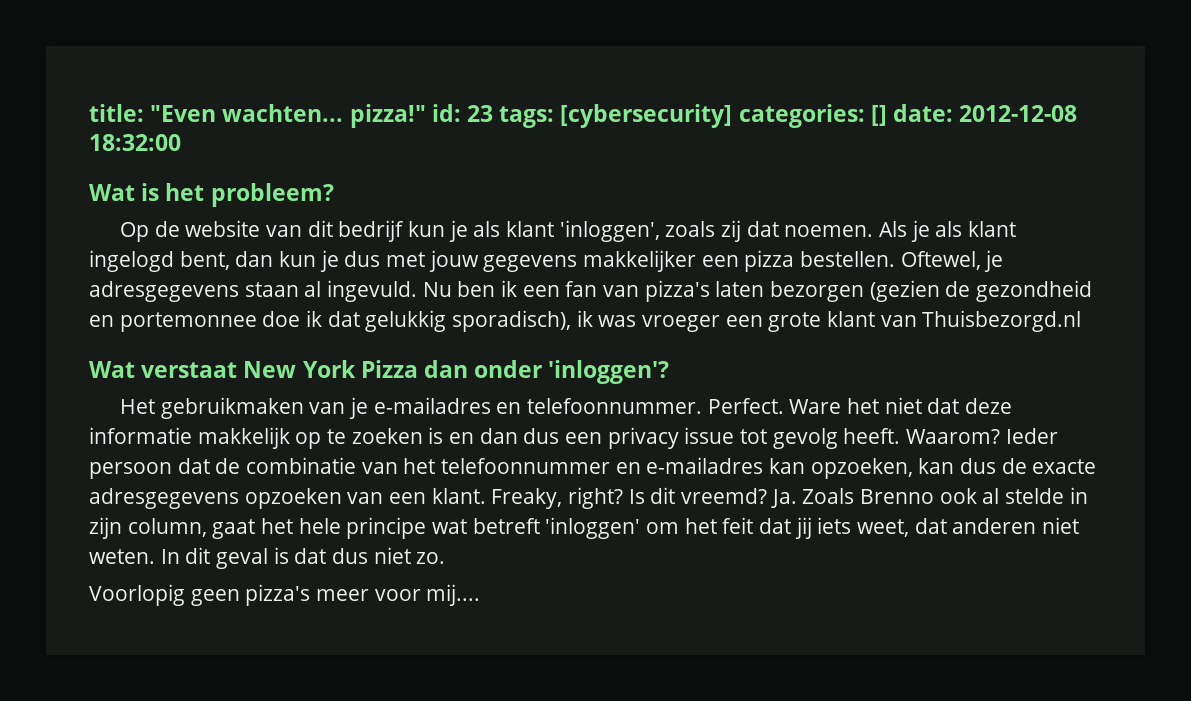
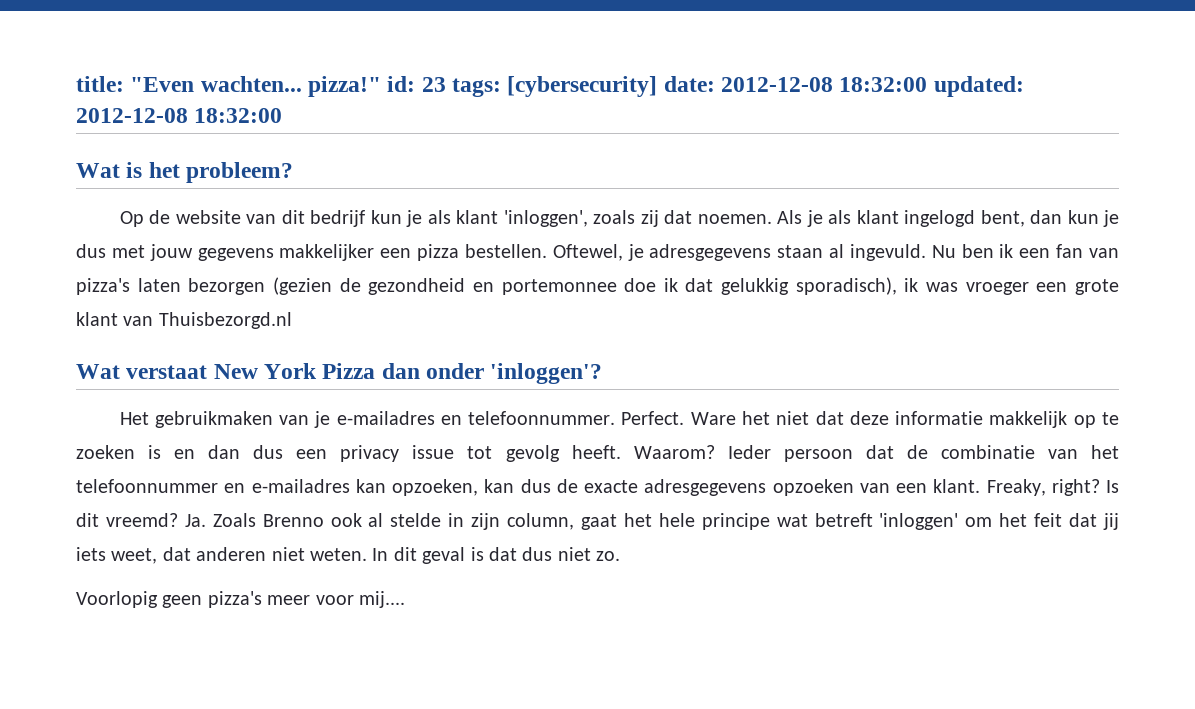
[738,104,887,128] categories: [] -> (658, 86) none
(181, 142) none -> [933,76,1024,97] [76,108,283,123] updated: 2012-12-08 18:32:00

